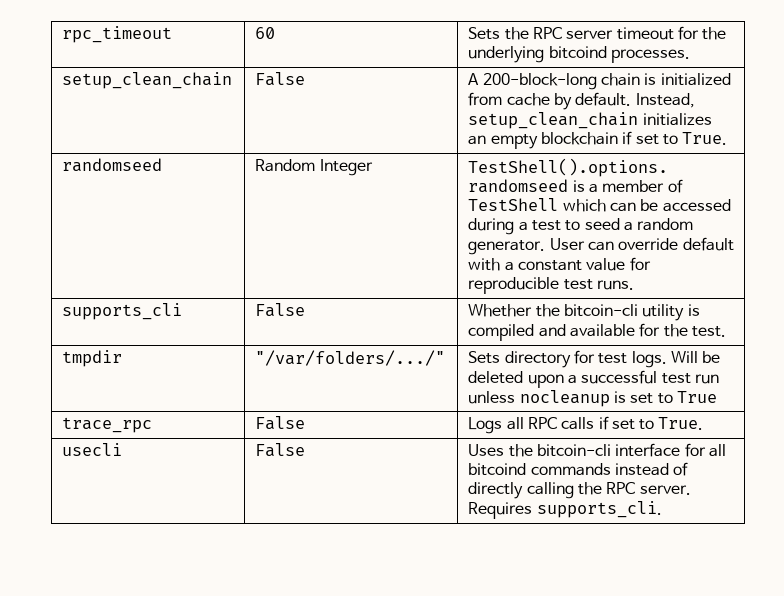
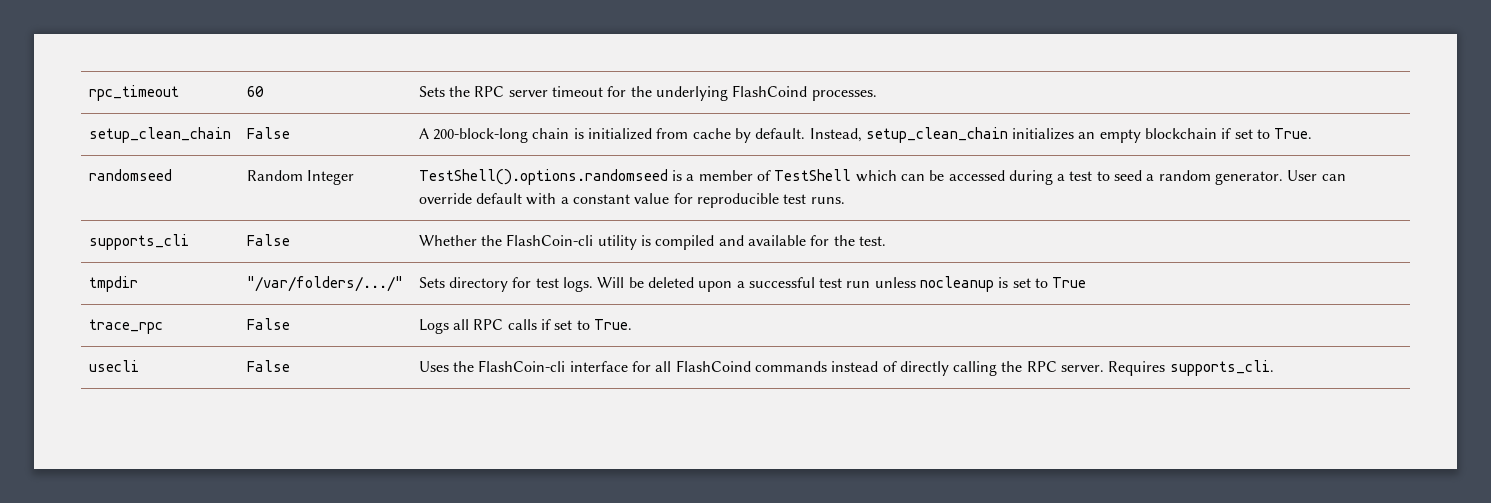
[548,46,607,59] bitcoind -> [732,85,808,97] FlashCoind
[563,304,638,317] bitcoin-cli -> [506,234,594,246] FlashCoin-cli
[536,444,611,457] bitcoin-cli -> [478,360,566,372] FlashCoin-cli
[468,463,527,476] bitcoind -> [675,360,751,372] FlashCoind

